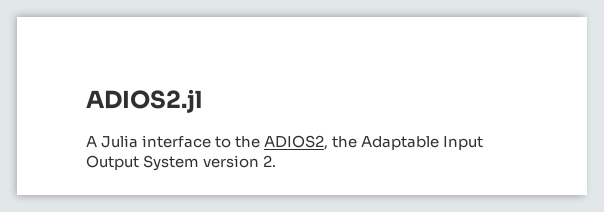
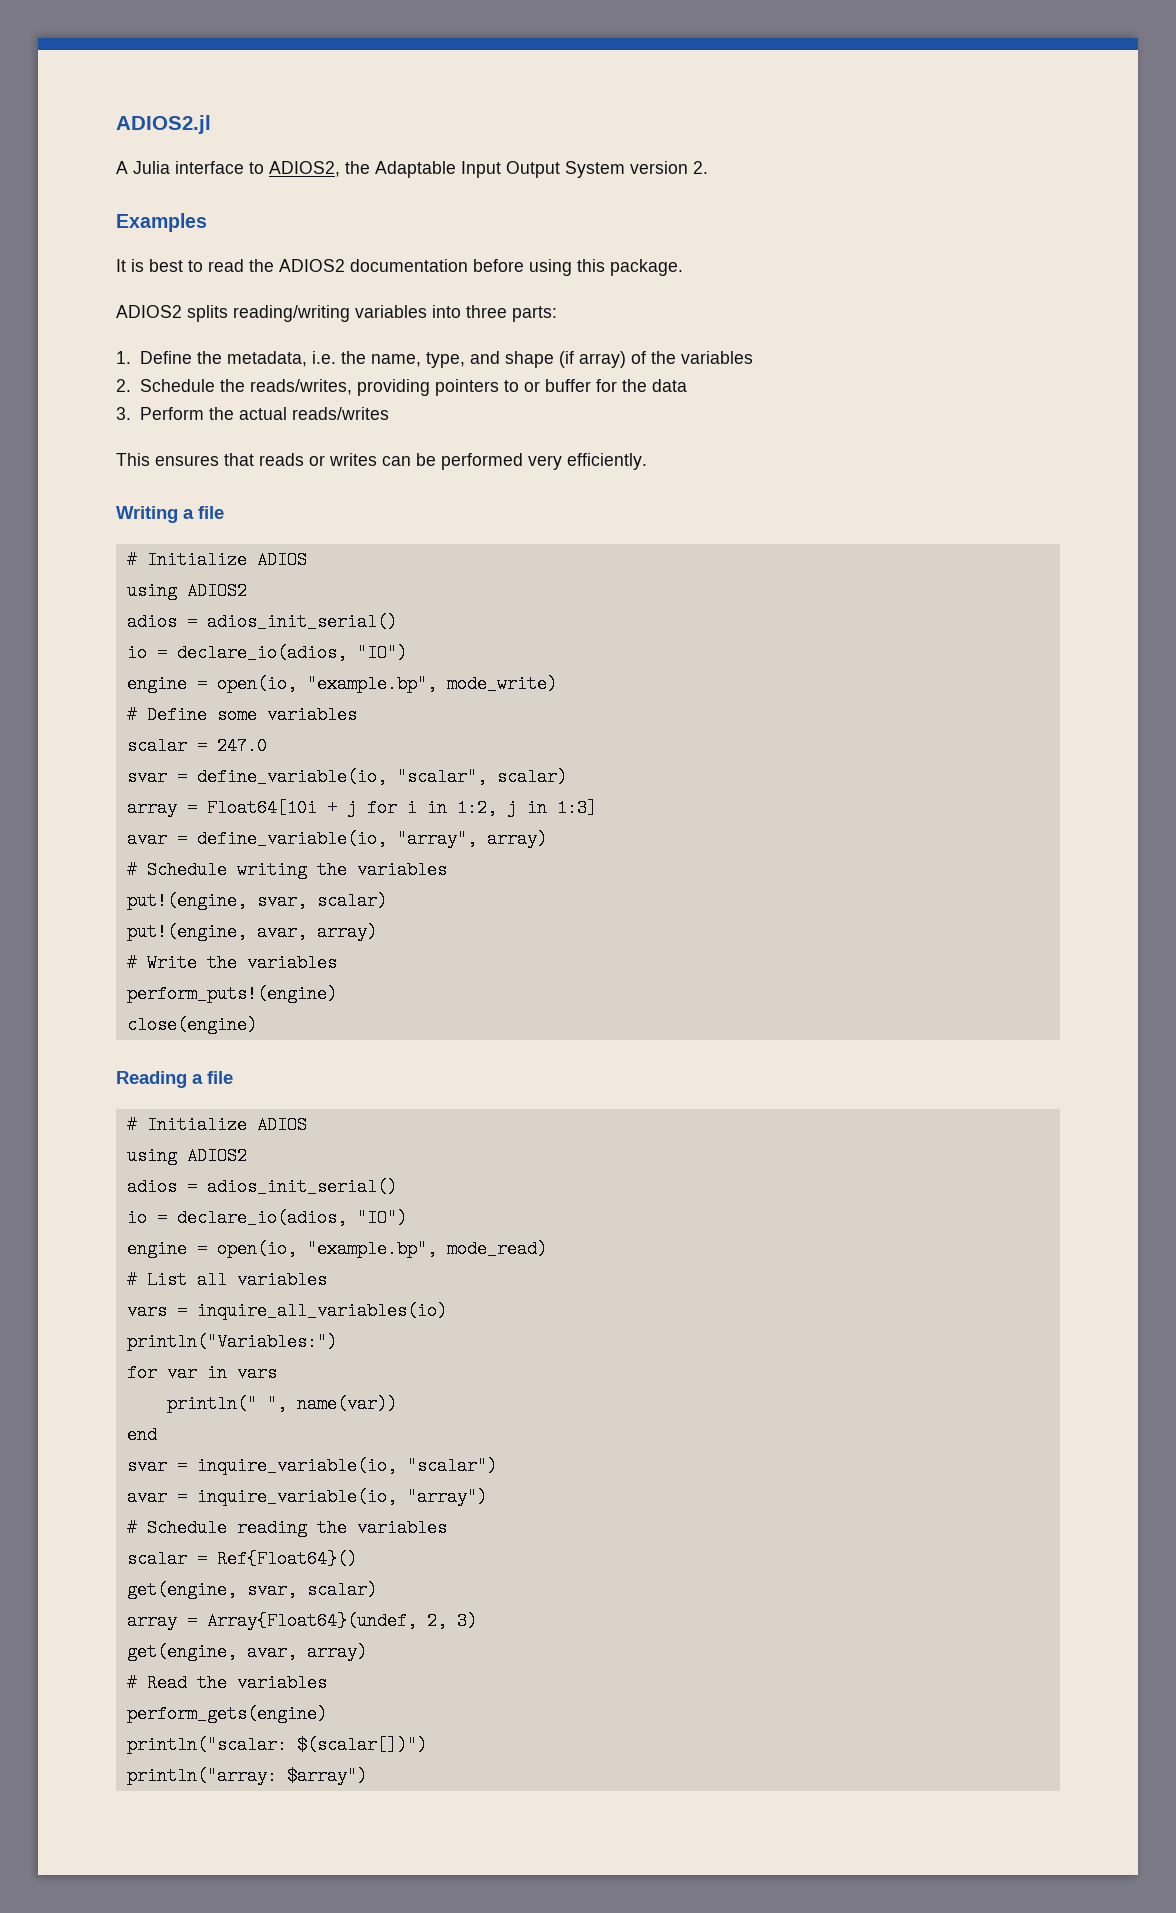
[235,136,261,148] the -> (264, 168) none
(277, 161) none -> [116,213,207,232] [116,259,683,276] [116,305,557,322] [116,351,753,368] [116,379,687,396] [116,407,389,420] [116,453,647,470] [116,506,224,523] [126,551,307,569] [126,582,247,600] [126,613,397,631] [126,644,407,662] [126,675,557,693] [126,706,357,724] [126,737,267,755] [126,768,567,786] [126,799,597,817] [126,830,547,848] [126,861,447,879] [126,892,387,910] [126,923,377,941] [126,954,337,972] [126,985,337,1003] [126,1016,257,1034] [116,1071,233,1088] [126,1116,307,1134] [126,1147,247,1165] [126,1178,397,1196] [126,1209,407,1227] [126,1240,547,1258] [126,1271,327,1289] [126,1302,447,1320] [126,1333,337,1351] [126,1364,277,1382] [166,1395,397,1413] [126,1426,157,1444] [126,1457,497,1475] [126,1488,487,1506] [126,1519,447,1537] [126,1550,357,1568] [126,1581,377,1599] [126,1612,477,1630] [126,1643,367,1661] [126,1674,327,1692] [126,1705,327,1723] [126,1736,427,1754] [126,1767,367,1785] // Examples // It is best to read the ADIOS2 documentation before using this package. // ADIOS2 splits reading/writing variables into three parts: // 1. Define the metadata, i.e. the name, type, and shape (if array) of the variables // 2. Schedule the reads/writes, providing pointers to or buffer for the data // 3. Perform the actual reads/writes // This ensures that reads or writes can be performed very efficiently. // Writing a file // # Initialize ADIOS // using ADIOS2 // adios = adios_init_serial() // io = declare_io(adios, "IO") // engine = open(io, "example.bp", mode_write) // # Define some variables // scalar = 247.0 // svar = define_variable(io, "scalar", scalar) // array = Float64[10i + j for i in 1:2, j in 1:3] // avar = define_variable(io, "array", array) // # Schedule writing the variables // put!(engine, svar, scalar) // put!(engine, avar, array) // # Write the variables // perform_puts!(engine) // close(engine) // Reading a file // # Initialize ADIOS // using ADIOS2 // adios = adios_init_serial() // io = declare_io(adios, "IO") // engine = open(io, "example.bp", mode_read) // # List all variables // vars = inquire_all_variables(io) // println("Variables:") // for var in vars // println(" ", name(var)) // end // svar = inquire_variable(io, "scalar") // avar = inquire_variable(io, "array") // # Schedule reading the variables // scalar = Ref{Float64}() // get(engine, svar, scalar) // array = Array{Float64}(undef, 2, 3) // get(engine, avar, array) // # Read the variables // perform_gets(engine) // println("scalar: $(scalar[])") // println("array: $array")

